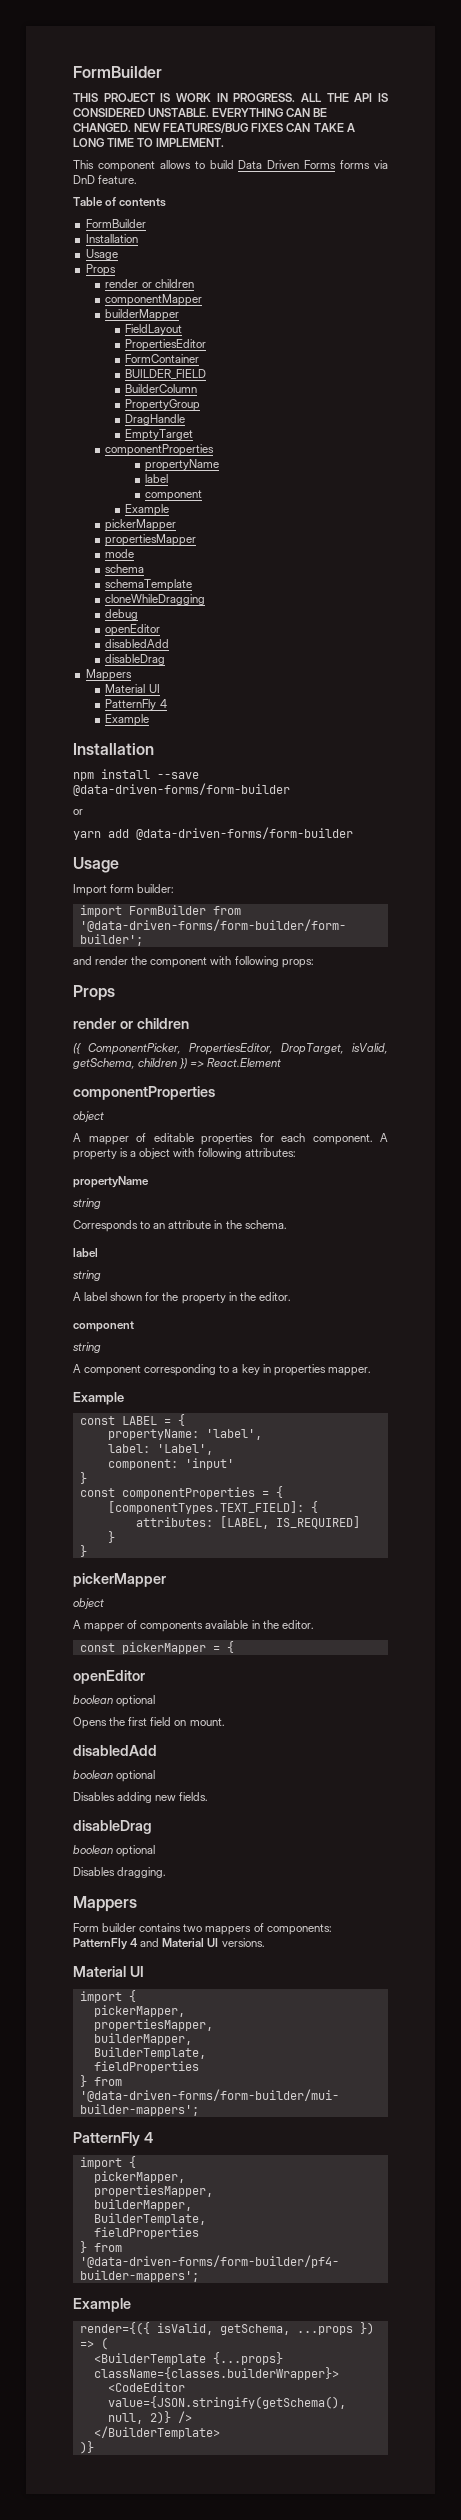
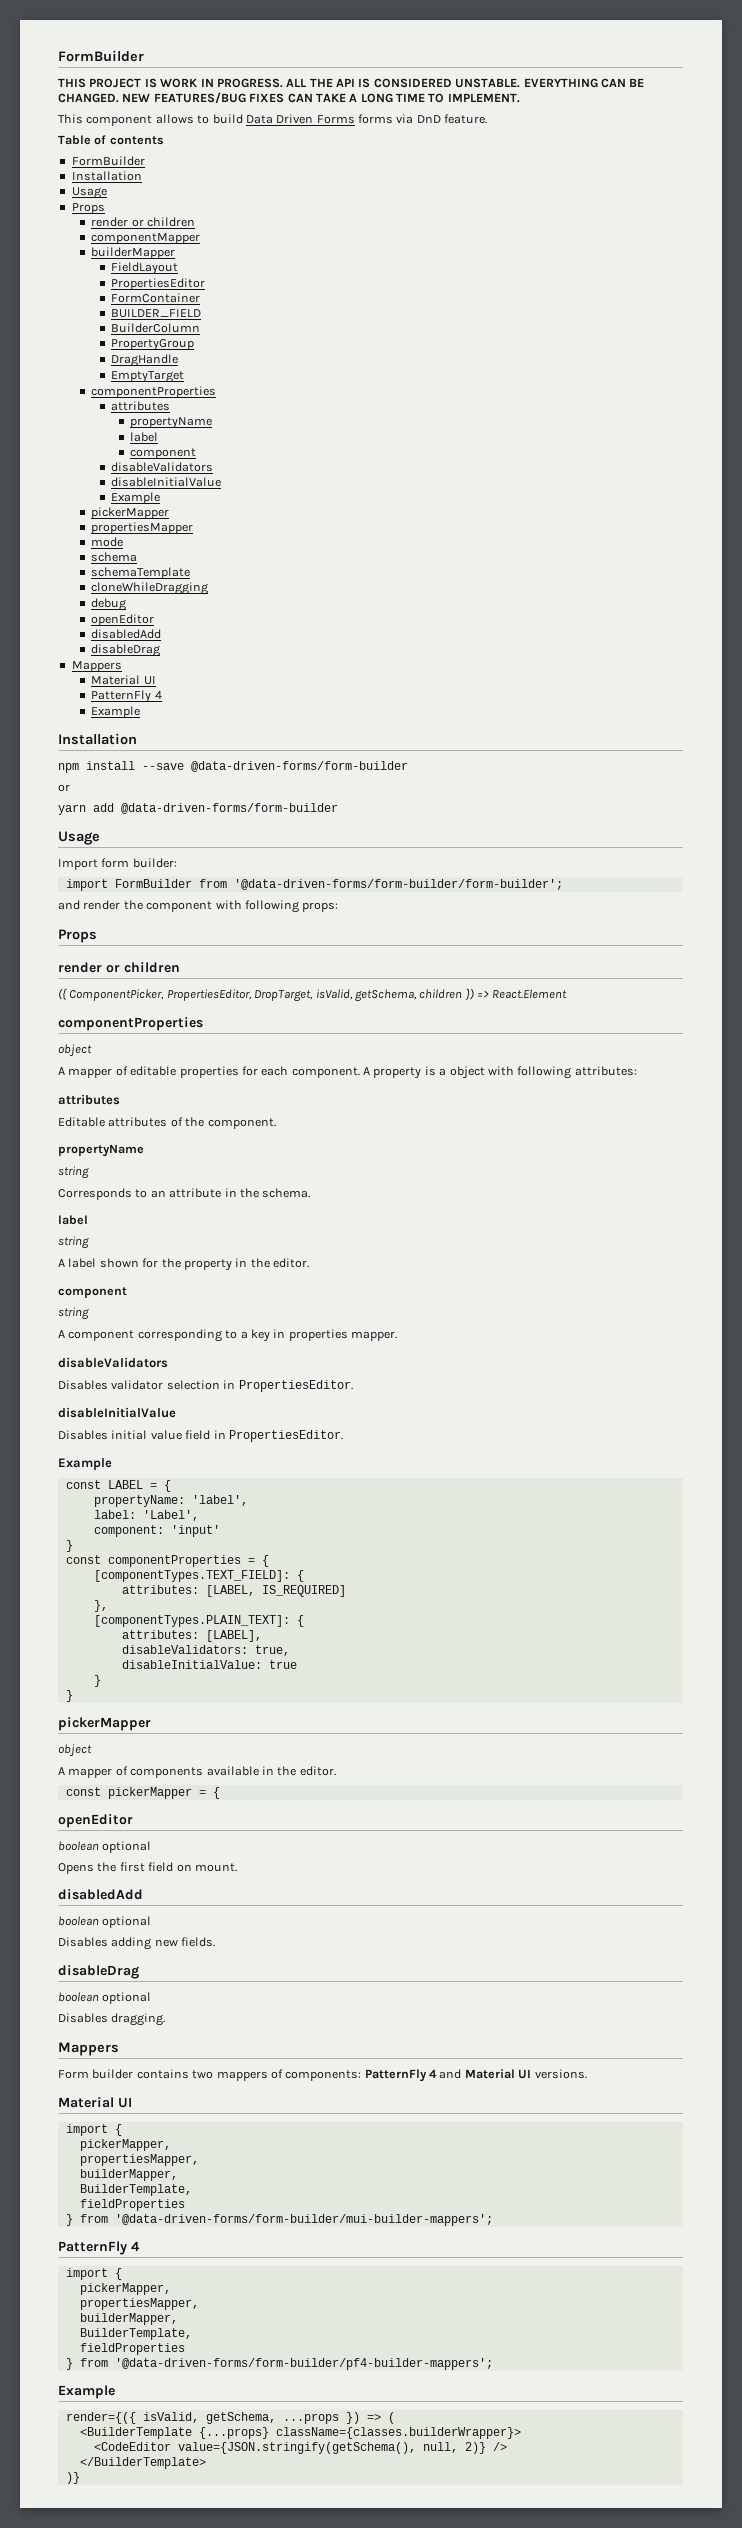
(215, 450) none -> [110,401,170,411] // attributes
(202, 495) none -> [110,462,213,472] [110,477,221,487] // disableValidators // disableInitialValue
(296, 1152) none -> [58,1094,120,1105] [58,1117,276,1129] // attributes // Editable attributes of the component.
(371, 1371) none -> [58,1357,168,1368] [58,1380,353,1392] [58,1407,176,1418] [58,1430,343,1442] // disableValidators // Disables validator selection in PropertiesEditor. // disableInitialValue // Disables initial value field in PropertiesEditor.
(360, 1522) none -> [93,1600,108,1612] [93,1615,304,1627] [121,1630,262,1642] [121,1645,290,1656] [121,1660,297,1669] // }, // [componentTypes.PLAIN_TEXT]: { // attributes: [LABEL], // disableValidators: true, // disableInitialValue: true

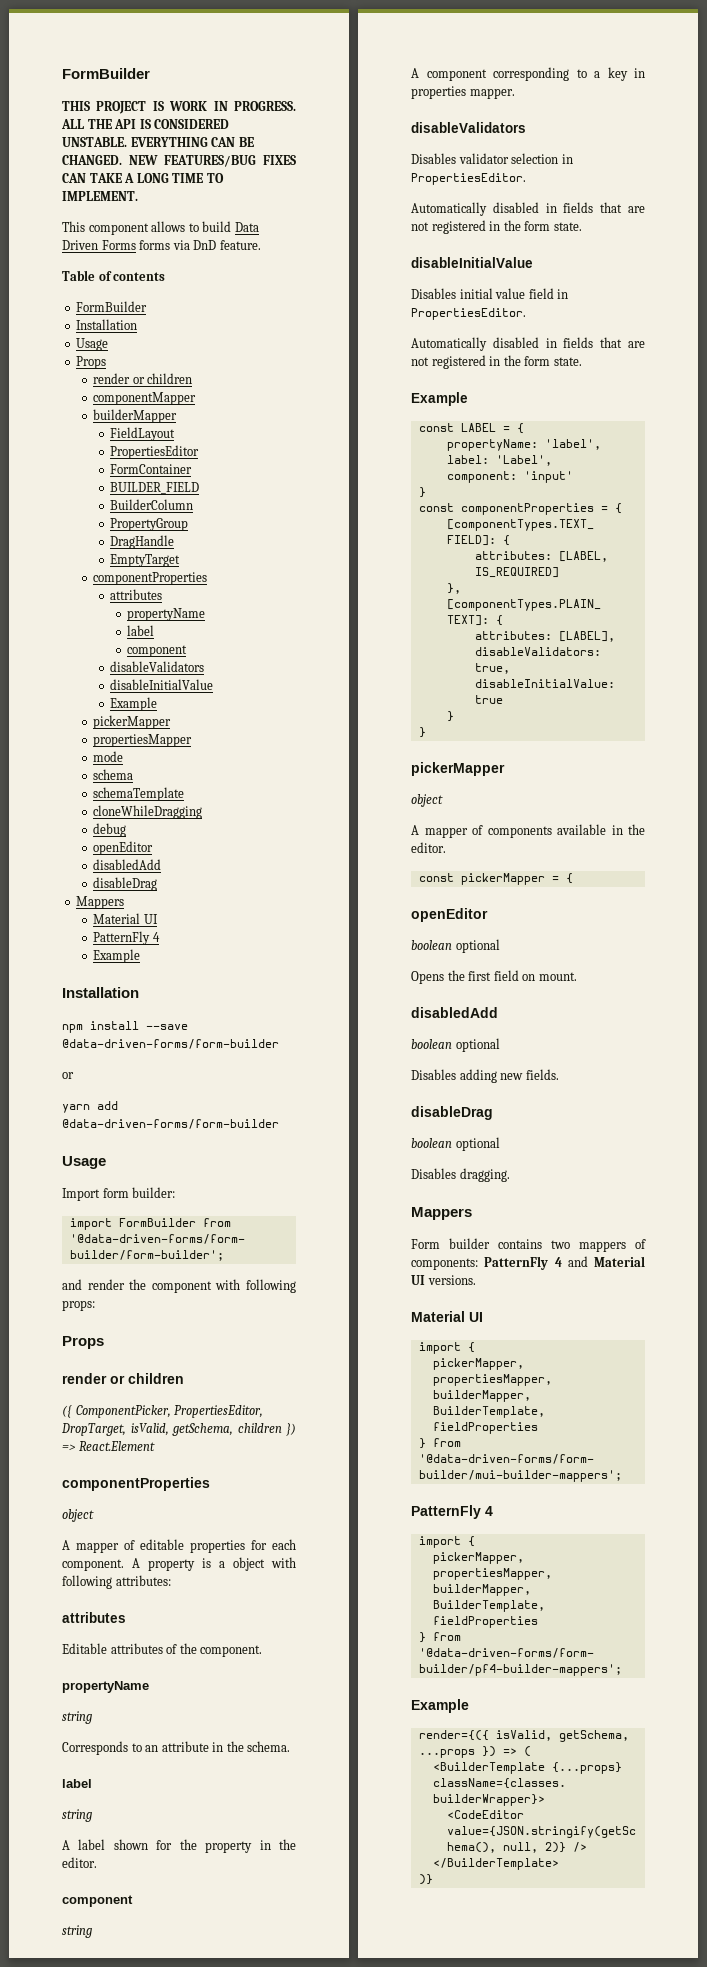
(353, 1386) none -> [411,202,645,216] [411,220,582,234] // Automatically disabled in fields that are not registered in the form state.
(343, 1436) none -> [411,337,645,351] [411,355,582,369] // Automatically disabled in fields that are not registered in the form state.

